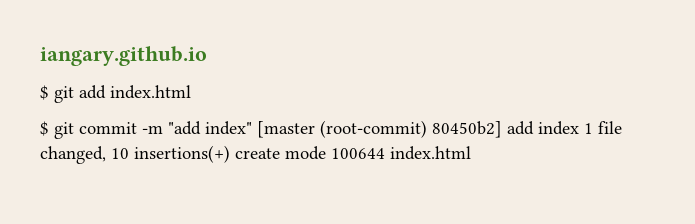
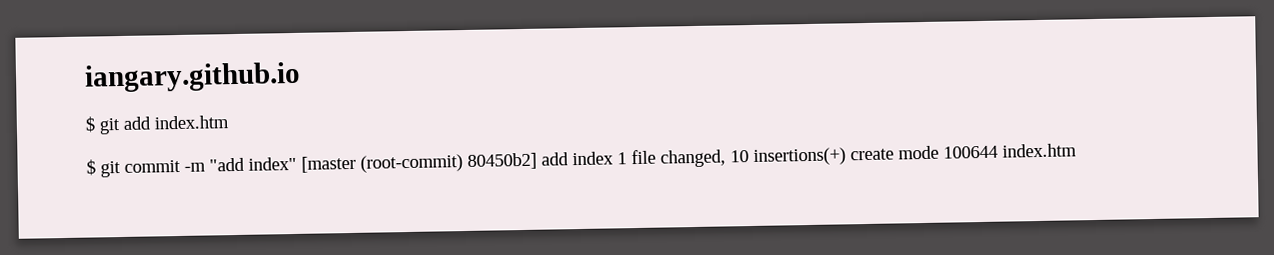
[110,85,191,99] index.html -> [154,115,229,130] index.htm
[390,146,471,160] index.html -> [1002,143,1077,158] index.htm

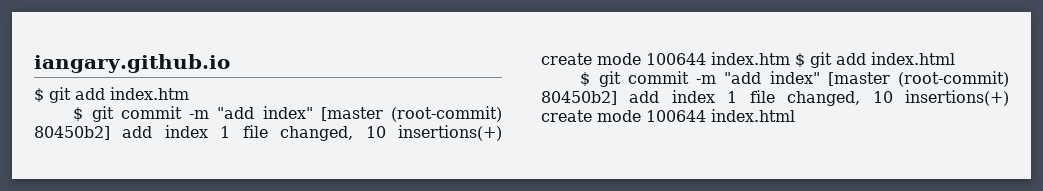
(1077, 150) none -> [795,52,955,68] [580,71,1009,87] [541,90,1009,106] [541,109,795,122] $ git add index.html // $ git commit -m "add index" [master (root-commit) 80450b2] add index 1 file changed, 10 insertions(+) create mode 100644 index.html

